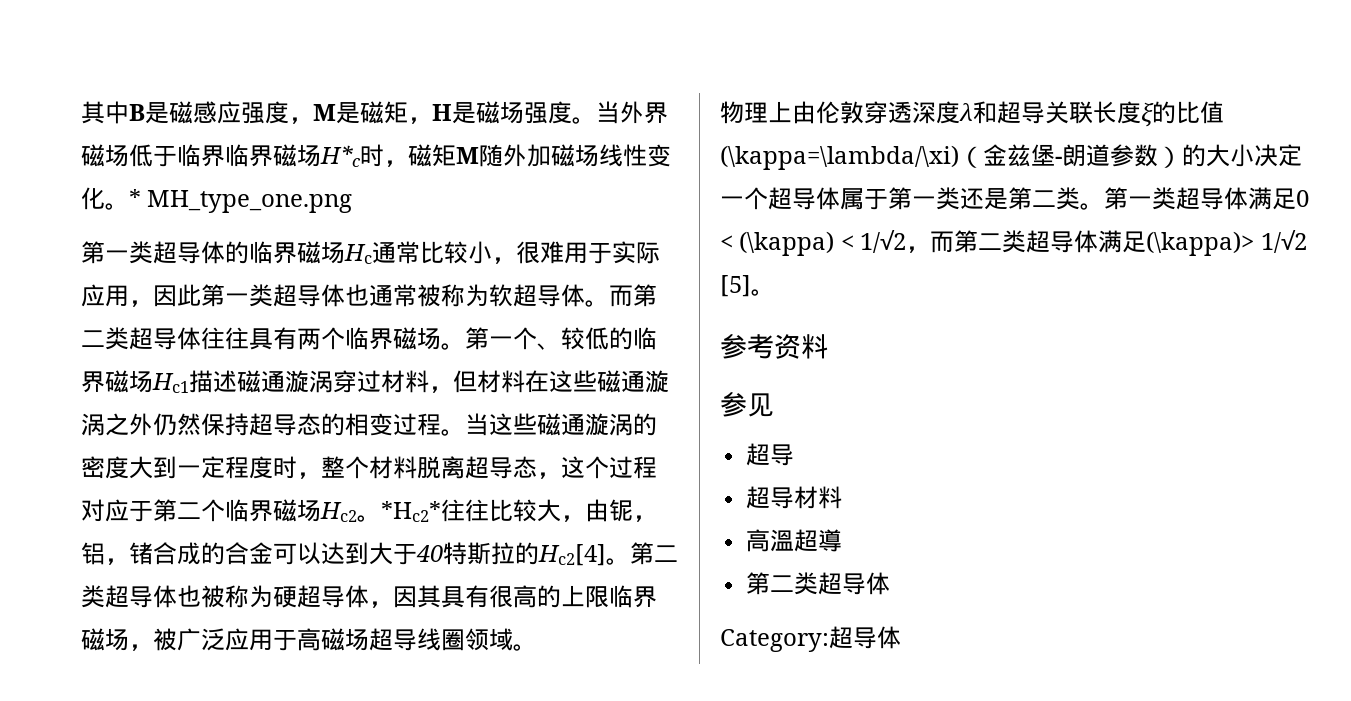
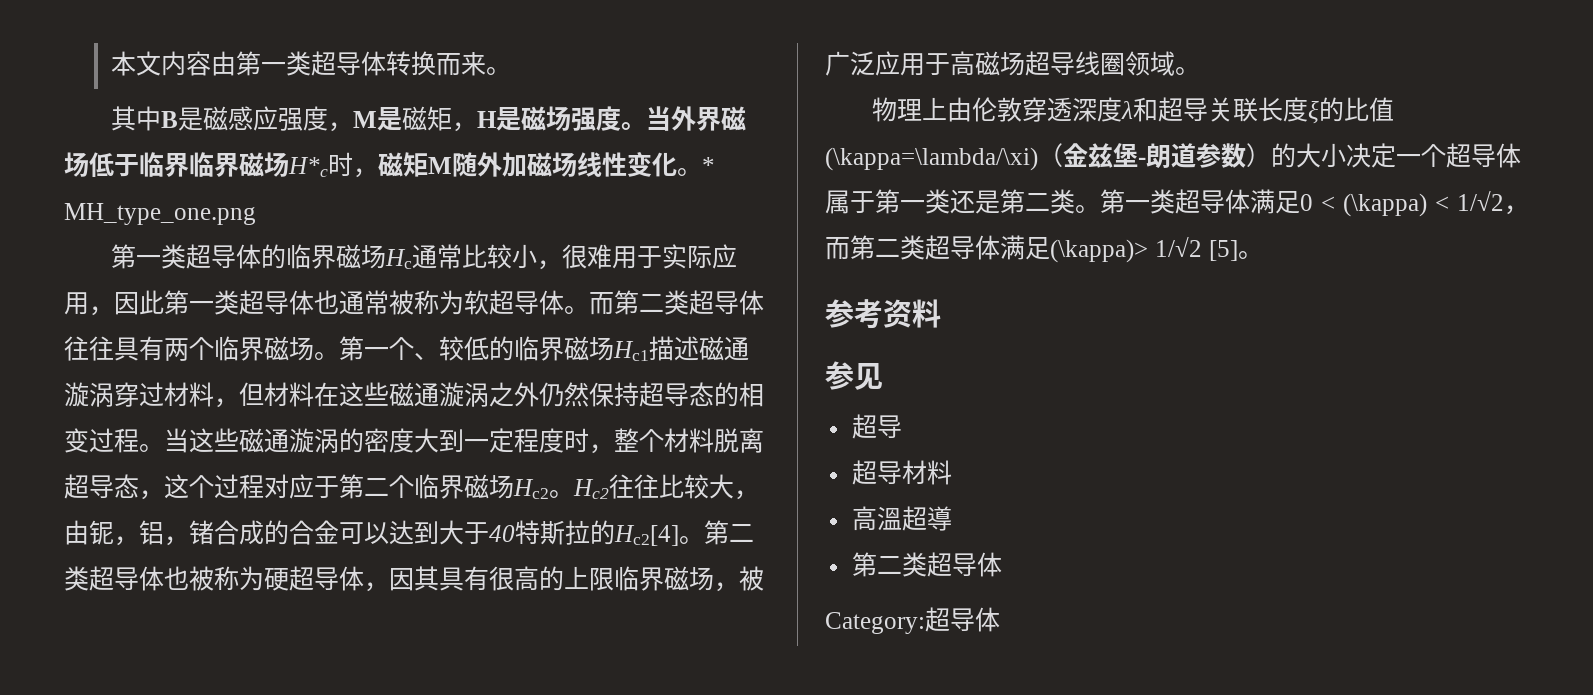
(81, 112) none -> [111,51,512,76] 本文内容由第一类超导体转换而来。 //
[381,501,441,522] *Hc2* -> [573,479,609,499] Hc2

